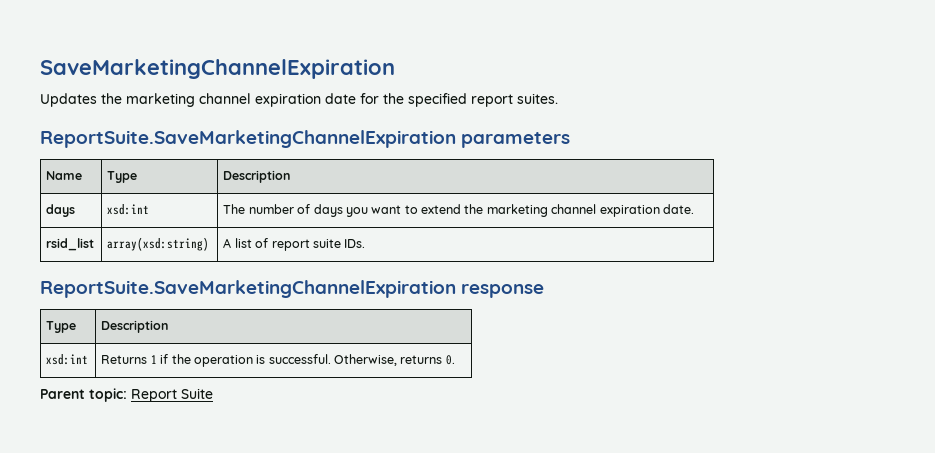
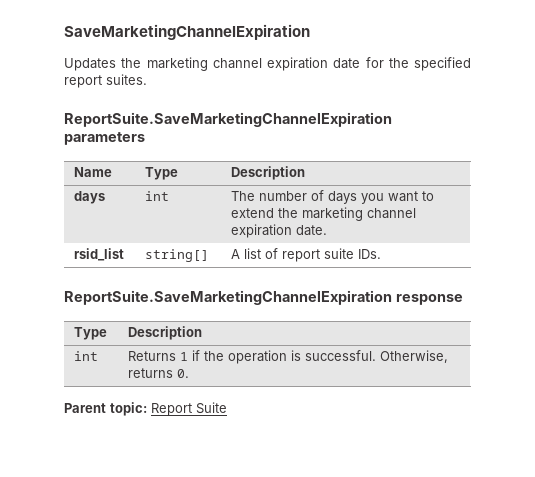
[107,204,150,215] xsd:int -> [145,191,170,201] int
[107,237,210,251] array(xsd:string) -> [145,249,210,262] string[]
[46,354,89,365] xsd:int -> [74,351,99,361] int

